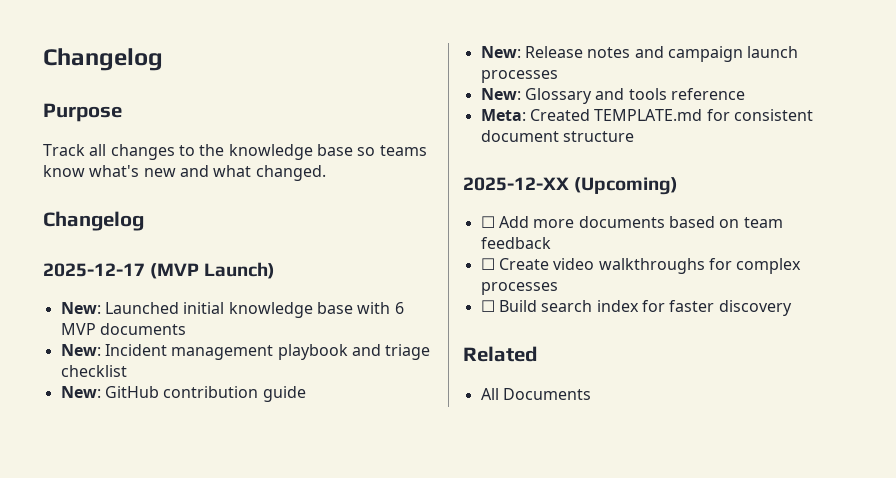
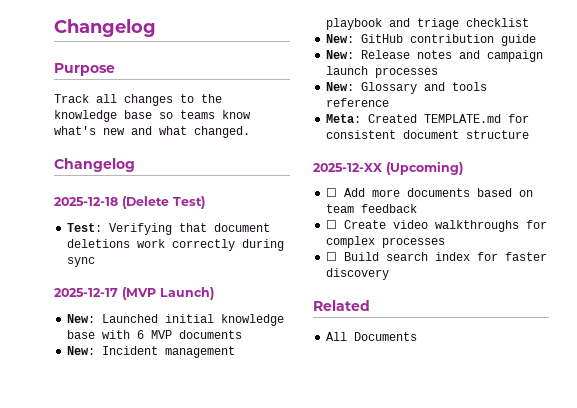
(144, 221) none -> [54,196,205,209] [67,223,271,235] [67,239,285,251] [67,257,96,267] // 2025-12-18 (Delete Test) // Test: Verifying that document deletions work correctly during sync

